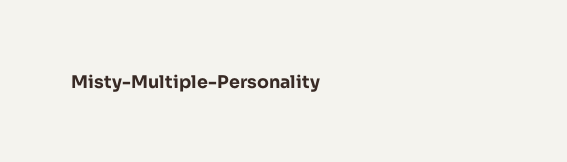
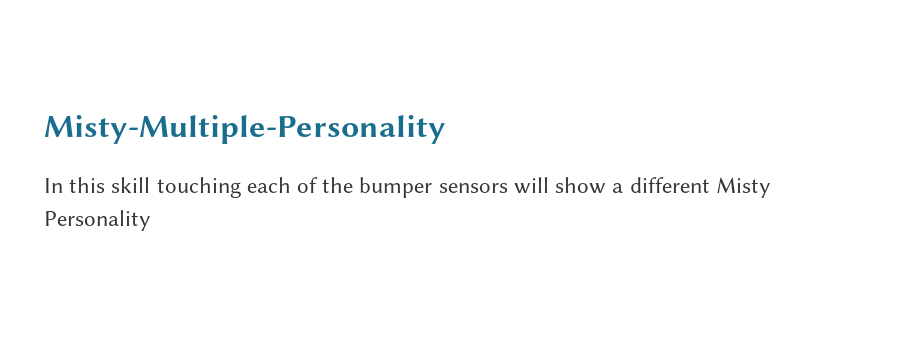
(320, 83) none -> [44,177,771,198] [44,210,151,231] // In this skill touching each of the bumper sensors will show a different Misty Personality

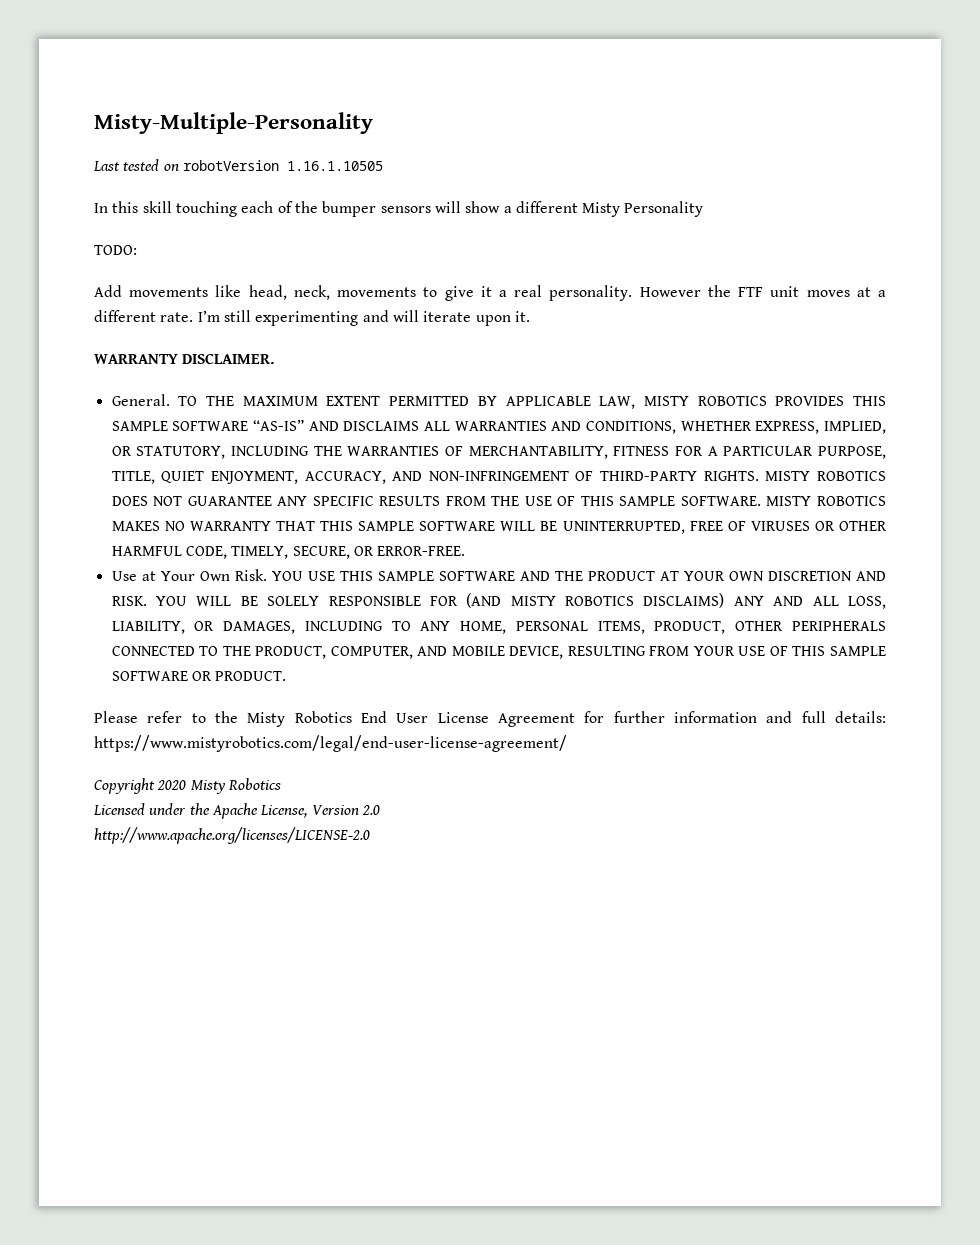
(446, 129) none -> [93,159,383,171] // Last tested on robotVersion 1.16.1.10505
(151, 220) none -> [94,245,137,255] [94,285,886,301] [94,310,530,326] [94,353,276,364] [111,394,887,409] [111,419,886,434] [111,446,886,459] [111,471,886,484] [111,496,886,506] [111,521,888,534] [111,546,466,559] [111,569,886,581] [111,593,886,609] [111,621,886,634] [111,646,887,659] [111,671,287,681] [94,711,887,727] [94,735,567,752] [94,778,281,794] [93,803,380,819] [94,827,370,844] // TODO: // Add movements like head, neck, movements to give it a real personality. However the FTF unit moves at a different rate. I’m still experimenting and will iterate upon it. // WARRANTY DISCLAIMER. // General. TO THE MAXIMUM EXTENT PERMITTED BY APPLICABLE LAW, MISTY ROBOTICS PROVIDES THIS SAMPLE SOFTWARE “AS-IS” AND DISCLAIMS ALL WARRANTIES AND CONDITIONS, WHETHER EXPRESS, IMPLIED, OR STATUTORY, INCLUDING THE WARRANTIES OF MERCHANTABILITY, FITNESS FOR A PARTICULAR PURPOSE, TITLE, QUIET ENJOYMENT, ACCURACY, AND NON-INFRINGEMENT OF THIRD-PARTY RIGHTS. MISTY ROBOTICS DOES NOT GUARANTEE ANY SPECIFIC RESULTS FROM THE USE OF THIS SAMPLE SOFTWARE. MISTY ROBOTICS MAKES NO WARRANTY THAT THIS SAMPLE SOFTWARE WILL BE UNINTERRUPTED, FREE OF VIRUSES OR OTHER HARMFUL CODE, TIMELY, SECURE, OR ERROR-FREE. // Use at Your Own Risk. YOU USE THIS SAMPLE SOFTWARE AND THE PRODUCT AT YOUR OWN DISCRETION AND RISK. YOU WILL BE SOLELY RESPONSIBLE FOR (AND MISTY ROBOTICS DISCLAIMS) ANY AND ALL LOSS, LIABILITY, OR DAMAGES, INCLUDING TO ANY HOME, PERSONAL ITEMS, PRODUCT, OTHER PERIPHERALS CONNECTED TO THE PRODUCT, COMPUTER, AND MOBILE DEVICE, RESULTING FROM YOUR USE OF THIS SAMPLE SOFTWARE OR PRODUCT. // Please refer to the Misty Robotics End User License Agreement for further information and full details: https://www.mistyrobotics.com/legal/end-user-license-agreement/ // Copyright 2020 Misty Robotics // Licensed under the Apache License, Version 2.0 // http://www.apache.org/licenses/LICENSE-2.0

